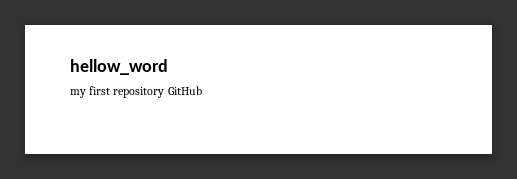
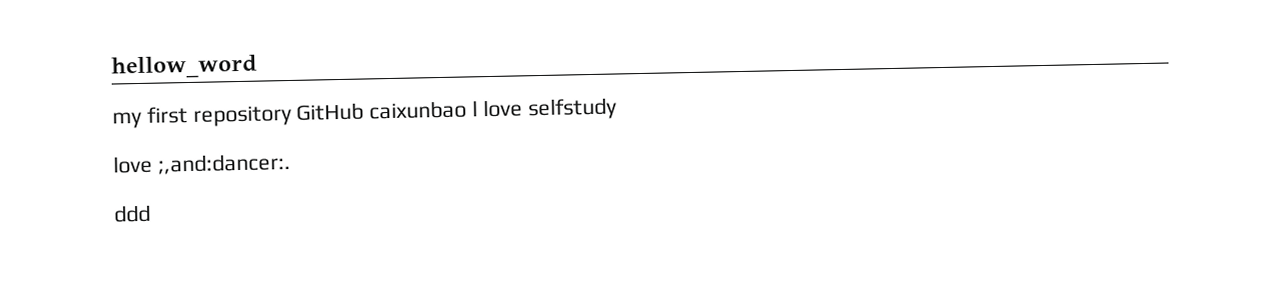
(202, 90) none -> [369,97,617,121] [113,152,291,175] [114,204,151,223] caixunbao l love selfstudy // love ;,and:dancer:. // ddd

